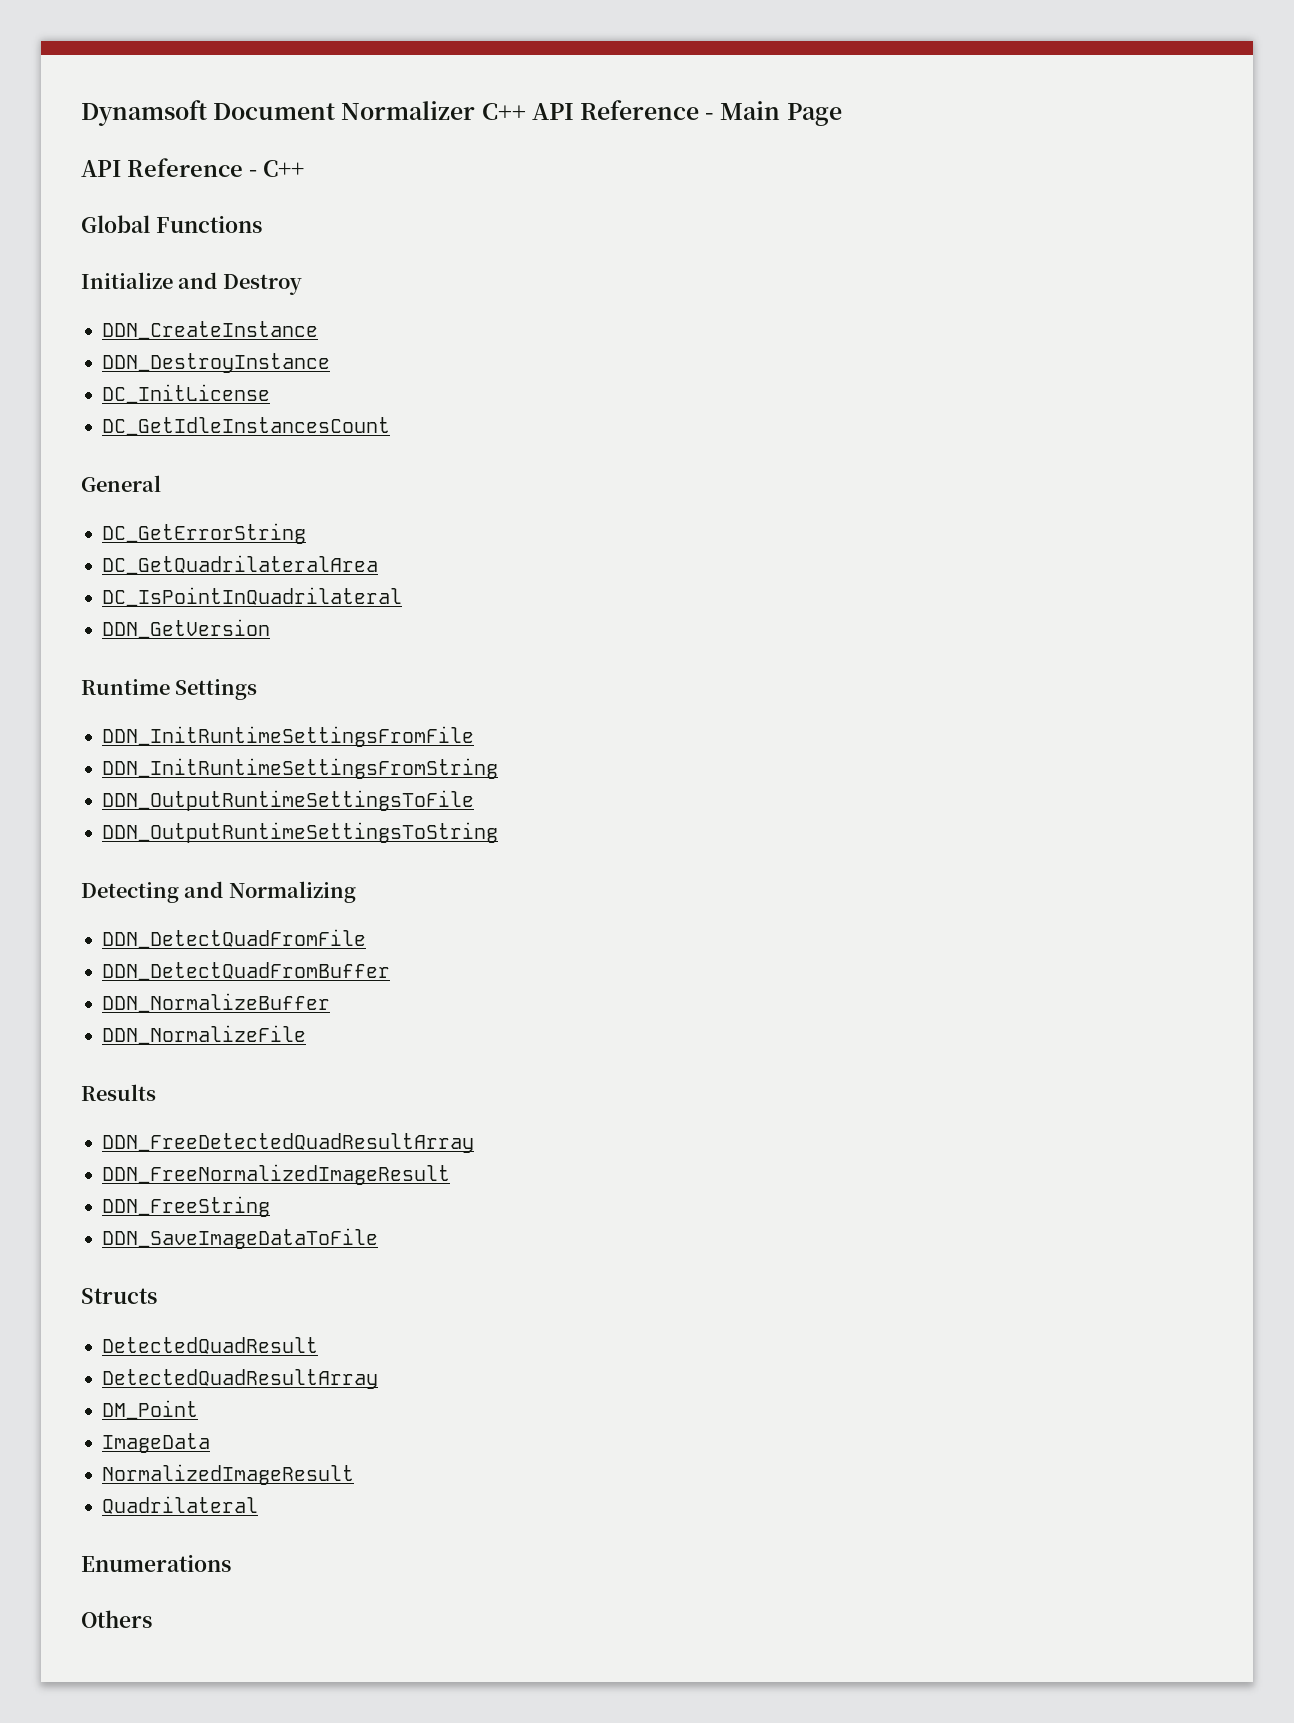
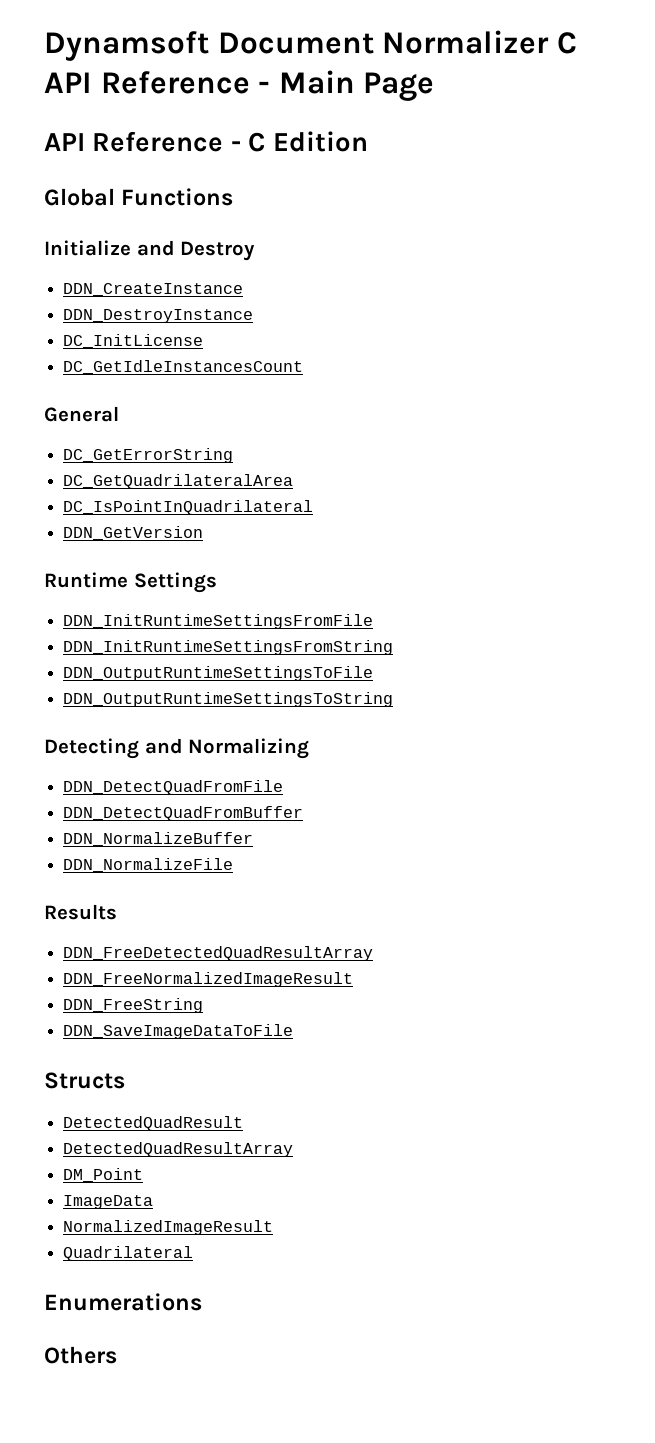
[481,103,526,120] C++ -> [556,32,577,54] C
[263,160,304,177] C++ -> [248,131,368,152] C Edition

